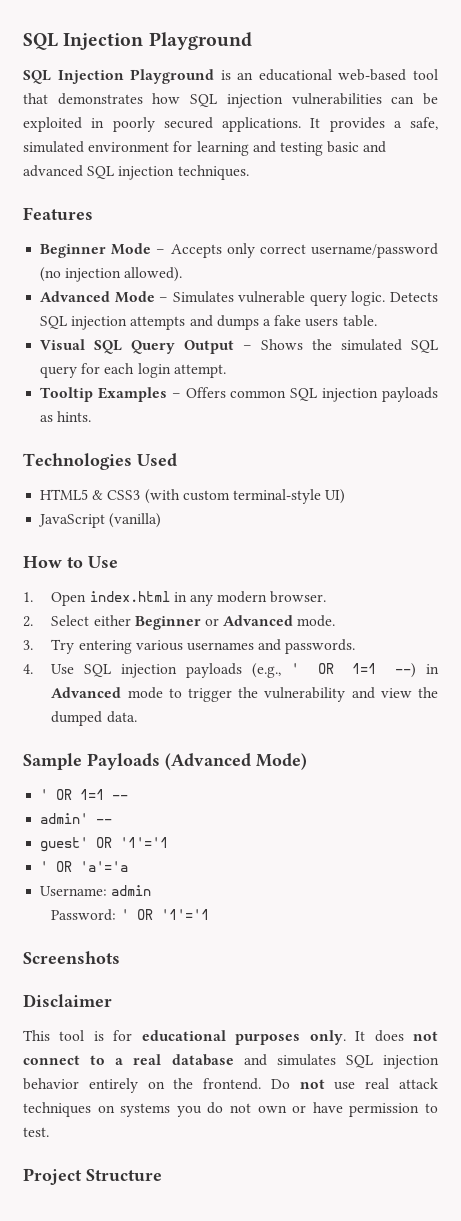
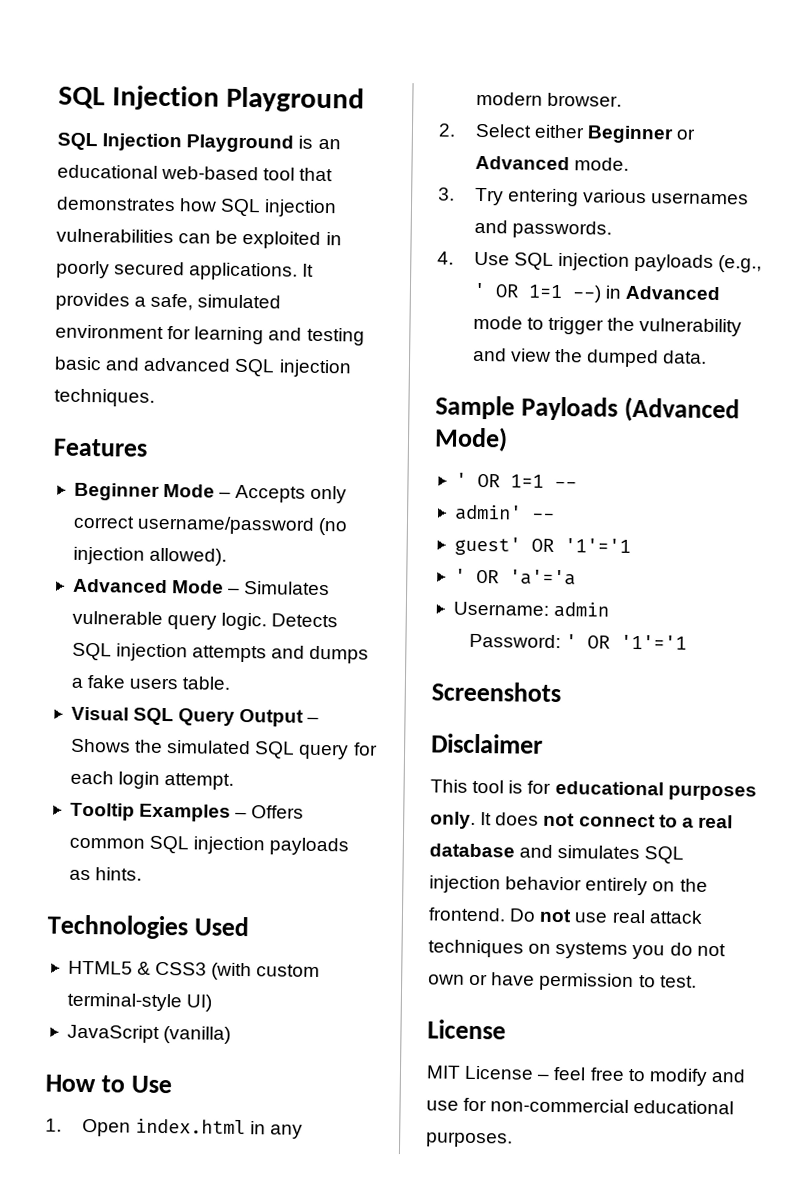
[23,1168,162,1185] Project Structure -> [427,1019,506,1040] [426,1065,746,1086] [426,1097,735,1115] [426,1131,513,1148] License // MIT License – feel free to modify and use for non-commercial educational purposes.

